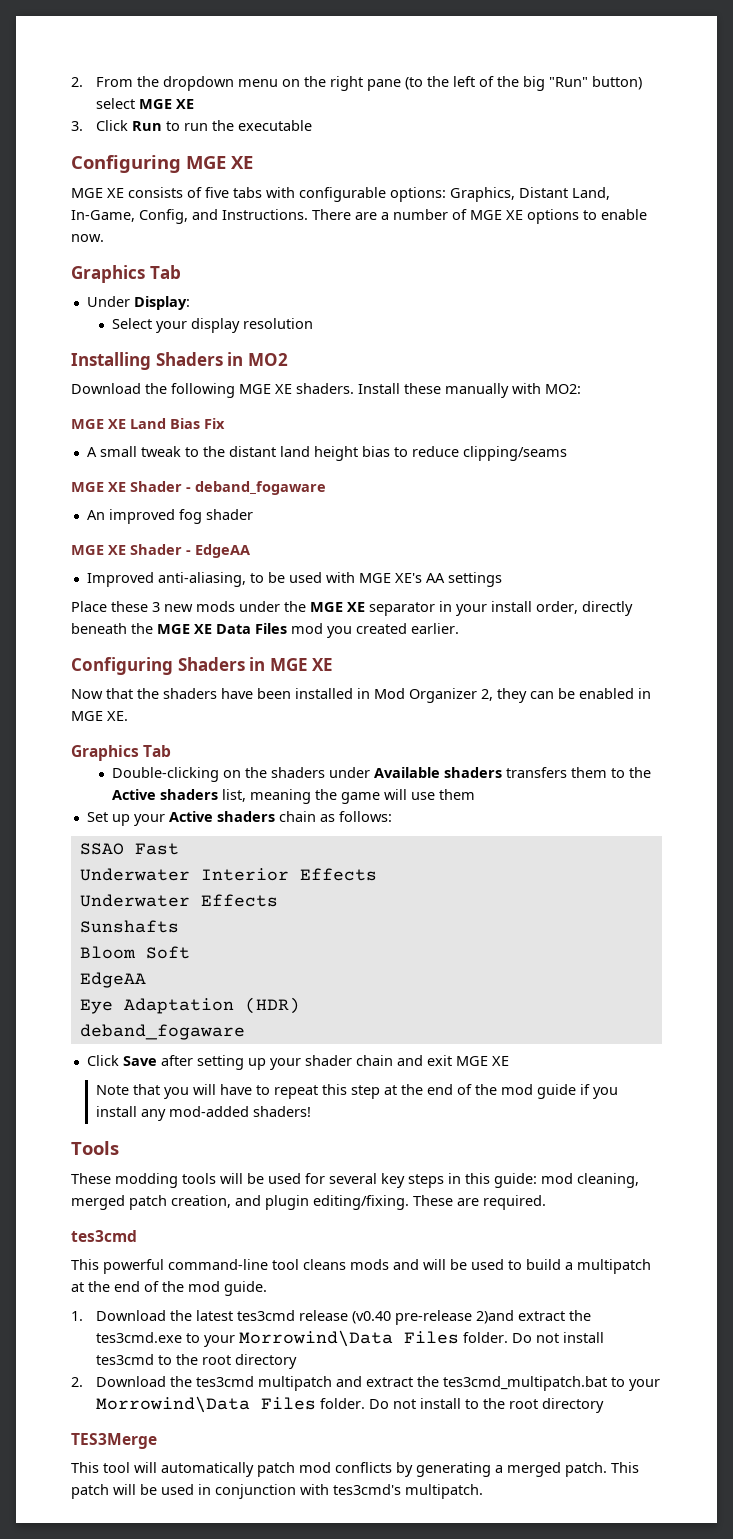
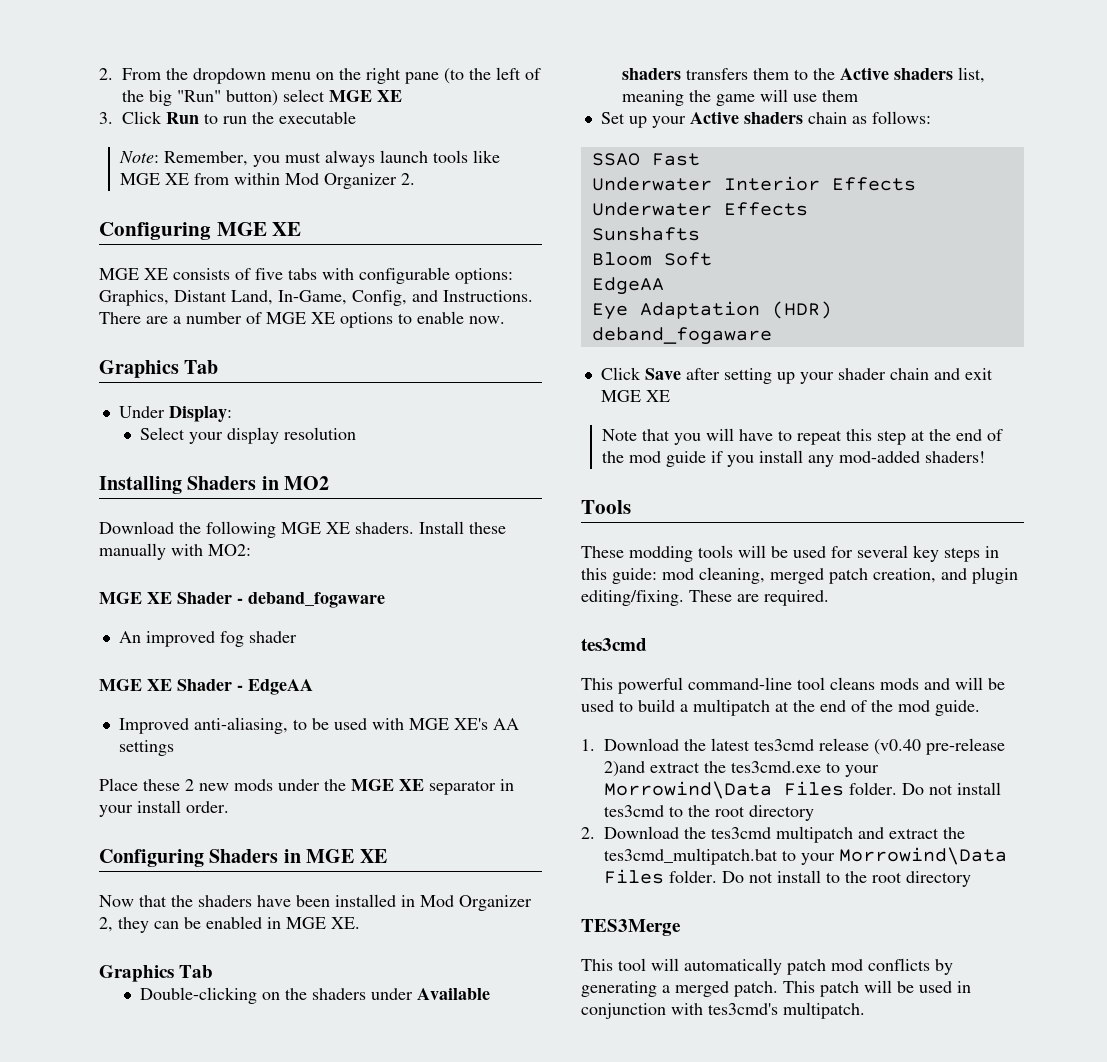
(312, 125) none -> [119,150,501,167] [120,173,416,189] // Note: Remember, you must always launch tools like MGE XE from within Mod Organizer 2.
[71,418,225,429] [86,446,567,461] // MGE XE Land Bias Fix // A small tweak to the distant land height bias to reduce clipping/seams -> (251, 550) none
[152,602,160,612] 3 -> [185,779,194,791] 2
[536,601,633,616] [71,623,459,638] order, directly beneath the MGE XE Data Files mod you created earlier. -> [186,801,229,813] order.

